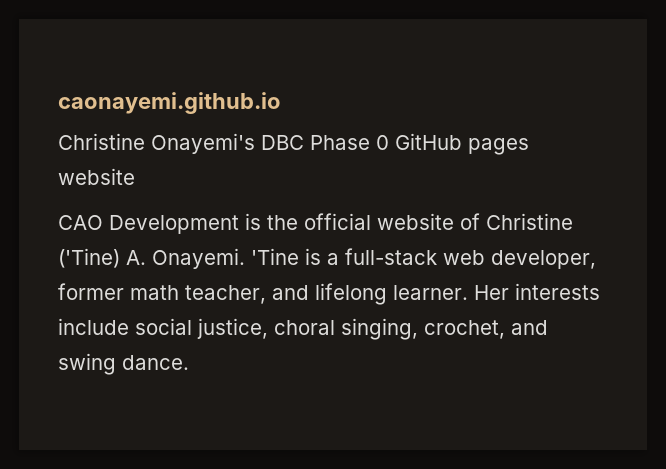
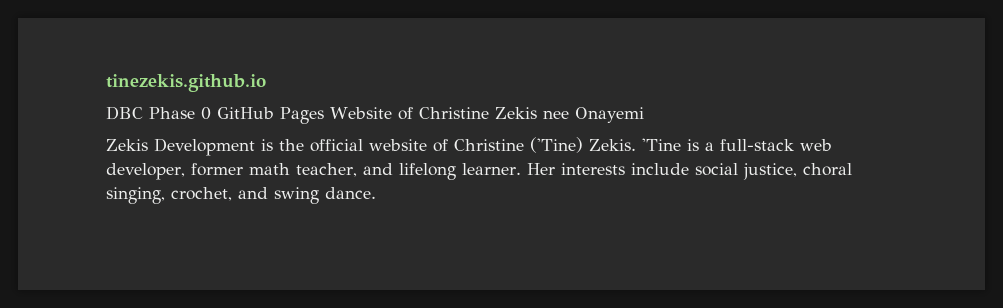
[58,92,281,114] [58,133,255,154] caonayemi.github.io // Christine Onayemi's -> [106,74,266,92] tinezekis.github.io //
[468,138,529,155] [58,168,135,185] [58,215,103,230] pages website // CAO -> [280,107,644,124] [106,139,148,151] Pages Website of Christine Zekis nee Onayemi // Zekis
[126,248,245,269] A. Onayemi. -> [589,139,636,151] Zekis.

